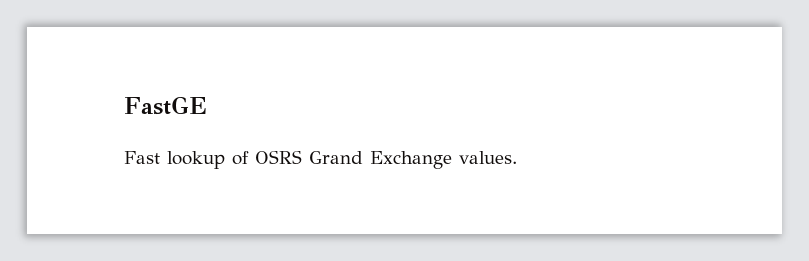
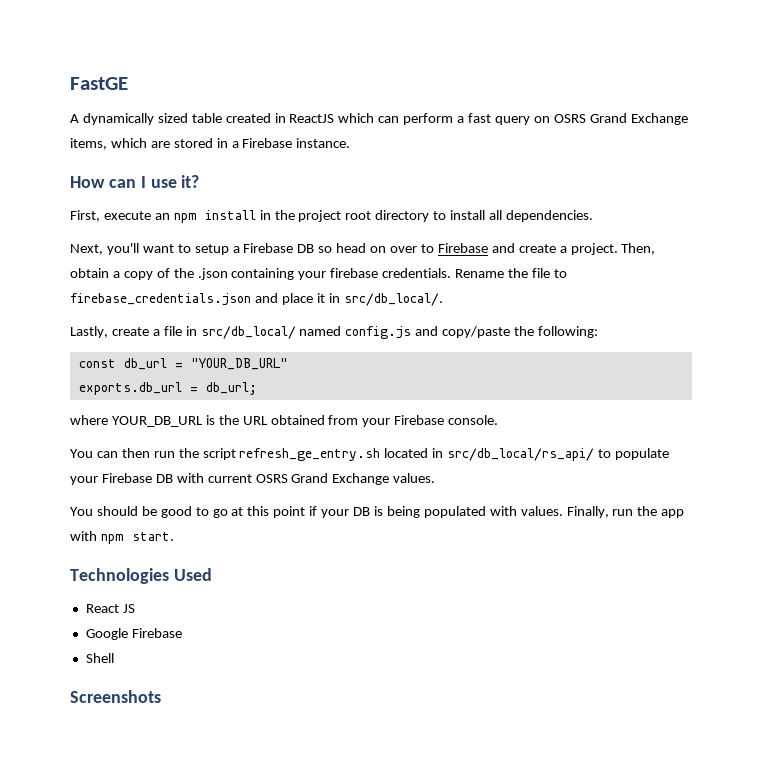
[124,150,517,169] Fast lookup of OSRS Grand Exchange values. -> [70,113,688,125] [70,138,351,150] [70,175,200,188] [70,210,593,223] [70,243,656,255] [70,268,567,280] [70,293,443,306] [70,326,599,339] [78,358,288,370] [78,382,257,395] [70,415,499,427] [70,448,670,461] [70,473,436,485] [70,506,685,518] [70,531,174,544] [70,568,212,584] [85,604,135,613] [85,628,182,640] [85,653,114,663] [70,690,161,703] A dynamically sized table created in ReactJS which can perform a fast query on OSRS Grand Exchange items, which are stored in a Firebase instance. // How can I use it? // First, execute an npm install in the project root directory to install all dependencies. // Next, you'll want to setup a Firebase DB so head on over to Firebase and create a project. Then, obtain a copy of the .json containing your firebase credentials. Rename the file to firebase_credentials.json and place it in src/db_local/. // Lastly, create a file in src/db_local/ named config.js and copy/paste the following: // const db_url = "YOUR_DB_URL" // exports.db_url = db_url; // where YOUR_DB_URL is the URL obtained from your Firebase console. // You can then run the script refresh_ge_entry.sh located in src/db_local/rs_api/ to populate your Firebase DB with current OSRS Grand Exchange values. // You should be good to go at this point if your DB is being populated with values. Finally, run the app with npm start. // Technologies Used // React JS // Google Firebase // Shell // Screenshots

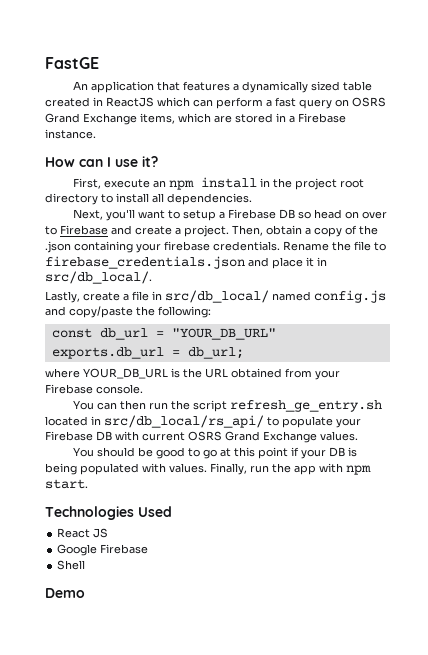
[70,114,79,123] A -> [72,81,239,93] An application that features a
[70,690,161,703] Screenshots -> [45,588,85,598] Demo

